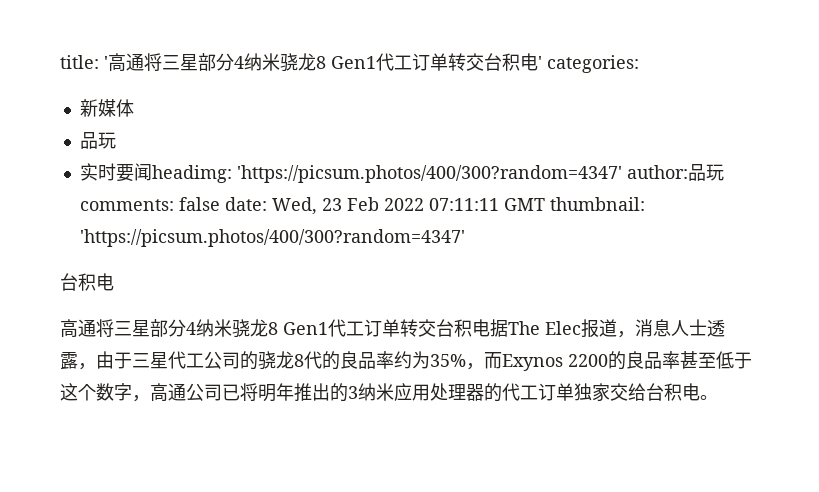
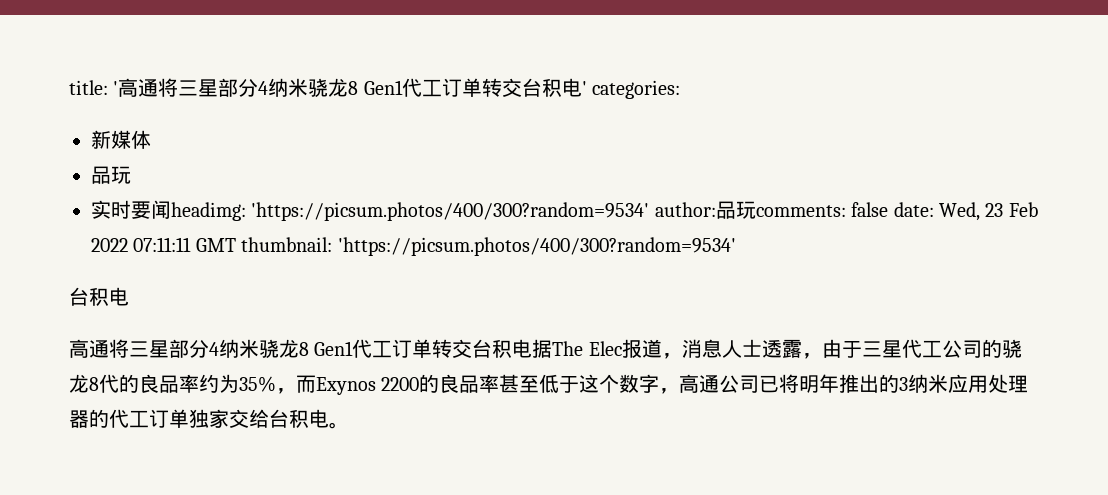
[236,165,622,183] 'https://picsum.photos/400/300?random=4347' -> [251,202,650,221] 'https://picsum.photos/400/300?random=9534'
[79,229,465,247] 'https://picsum.photos/400/300?random=4347' -> [337,237,736,256] 'https://picsum.photos/400/300?random=9534'

